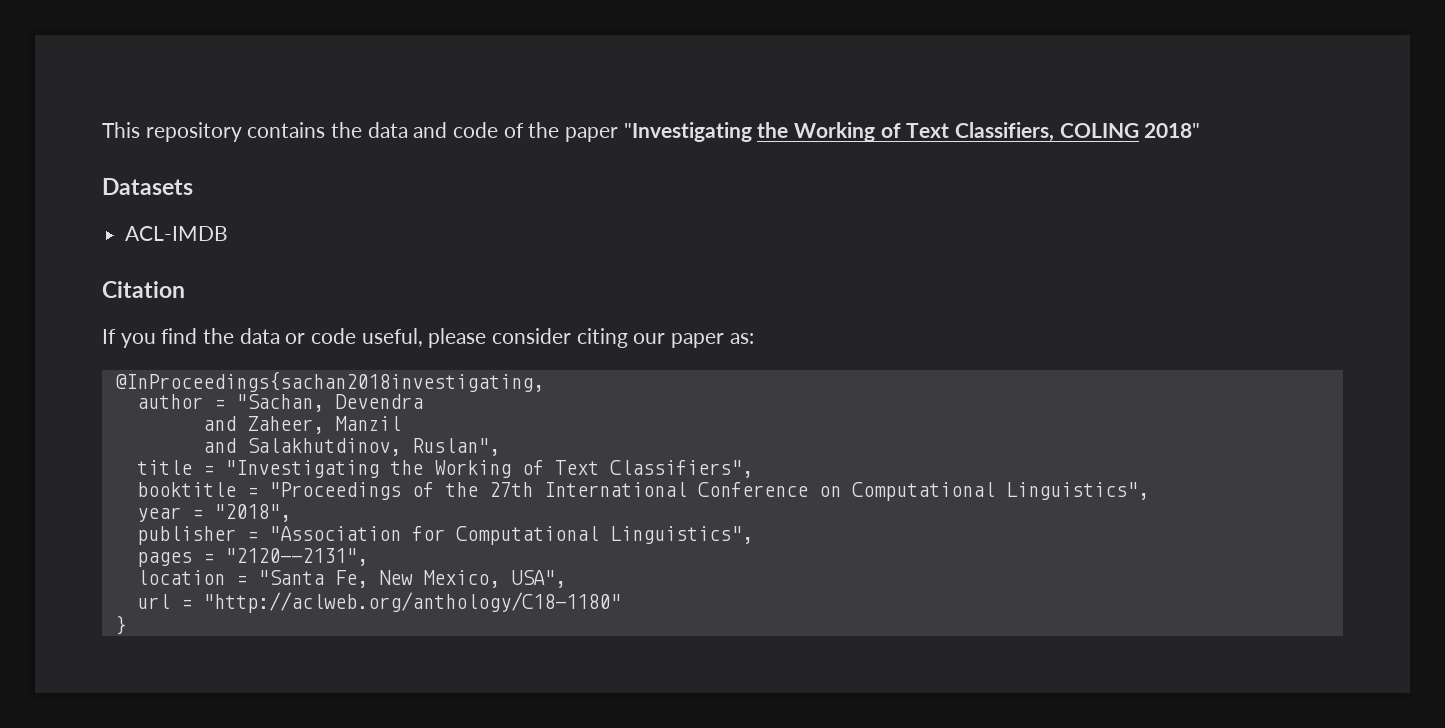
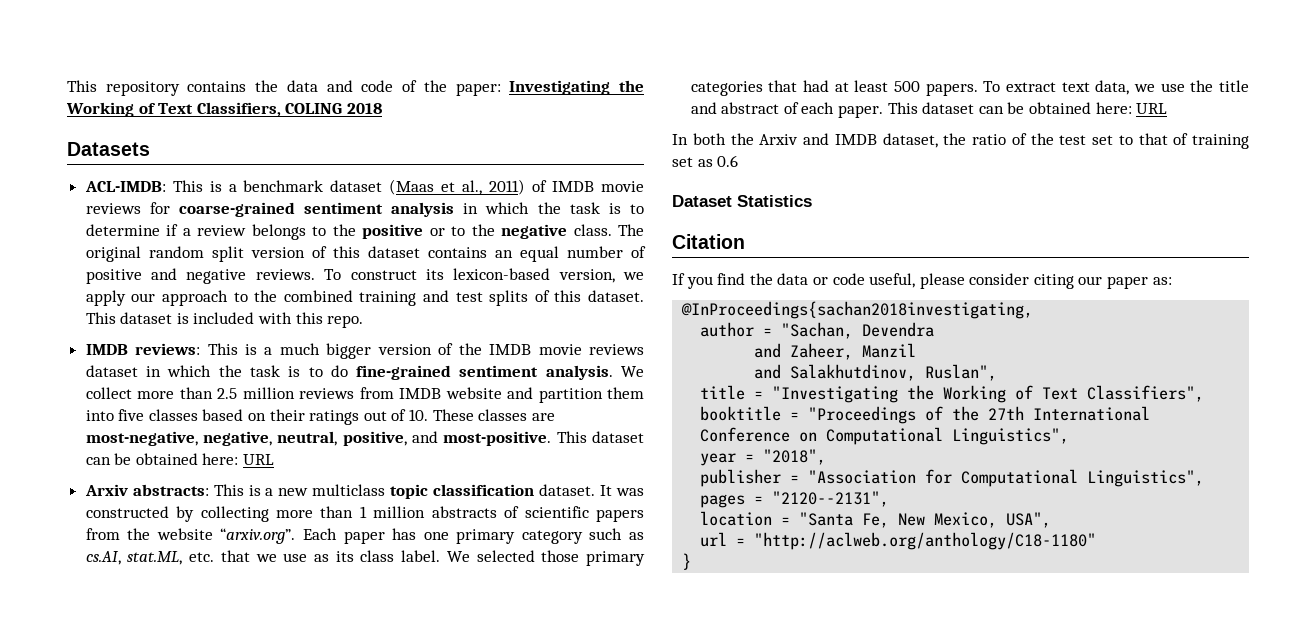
[565,122,752,142] paper "Investigating -> [455,80,611,96] paper: Investigating
[1144,123,1201,138] 2018" -> [346,103,382,114] 2018
[125,226,229,241] ACL-IMDB -> [84,179,644,195] [85,202,644,217] [85,224,644,240] [85,246,646,262] [85,268,644,284] [85,290,644,306] [85,312,364,328] [85,343,644,359] [85,365,644,380] [85,387,644,403] [85,409,555,425] [85,431,644,446] [85,453,275,465] [84,484,644,499] [85,506,644,522] [85,528,644,544] [85,550,645,566] [690,80,1249,96] [690,102,1168,118] [672,133,1249,149] [672,155,739,167] [672,195,812,207] ACL-IMDB: This is a benchmark dataset (Maas et al., 2011) of IMDB movie reviews for coarse-grained sentiment analysis in which the task is to determine if a review belongs to the positive or to the negative class. The original random split version of this dataset contains an equal number of positive and negative reviews. To construct its lexicon-based version, we apply our approach to the combined training and test splits of this dataset. This dataset is included with this repo. // IMDB reviews: This is a much bigger version of the IMDB movie reviews dataset in which the task is to do fine-grained sentiment analysis. We collect more than 2.5 million reviews from IMDB website and partition them into five classes based on their ratings out of 10. These classes are most-negative, negative, neutral, positive, and most-positive. This dataset can be obtained here: URL // Arxiv abstracts: This is a new multiclass topic classification dataset. It was constructed by collecting more than 1 million abstracts of scientific papers from the website “arxiv.org”. Each paper has one primary category such as cs.AI, stat.ML, etc. that we use as its class label. We selected those primary categories that had at least 500 papers. To extract text data, we use the title and abstract of each paper. This dataset can be obtained here: URL // In both the Arxiv and IMDB dataset, the ratio of the test set to that of training set as 0.6 // Dataset Statistics

